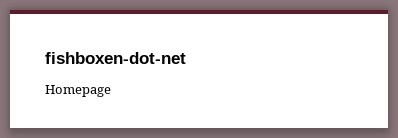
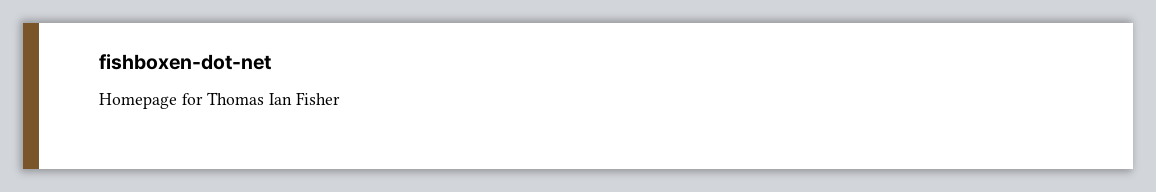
(111, 91) none -> [181,92,340,105] for Thomas Ian Fisher

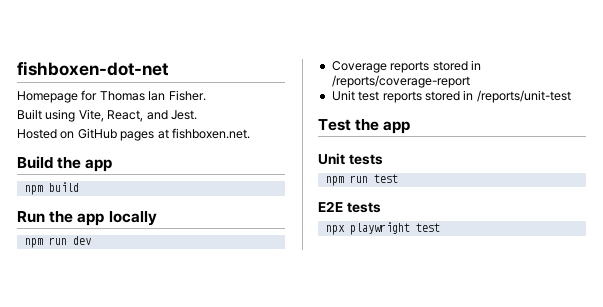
[295,92,340,105] Fisher -> [168,90,206,101] [17,109,197,122] [17,128,250,141] [17,156,113,172] [24,182,79,195] [17,211,157,226] [24,236,91,248] [331,60,481,73] [331,75,470,88] [331,90,571,103] [318,119,411,134] [318,153,383,165] [325,174,398,186] [318,201,381,213] [325,222,440,235] Fisher. // Built using Vite, React, and Jest. // Hosted on GitHub pages at fishboxen.net. // Build the app // npm build // Run the app locally // npm run dev // Coverage reports stored in /reports/coverage-report // Unit test reports stored in /reports/unit-test // Test the app // Unit tests // npm run test // E2E tests // npx playwright test

